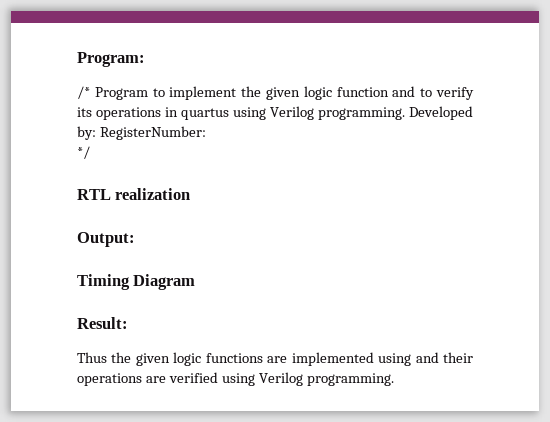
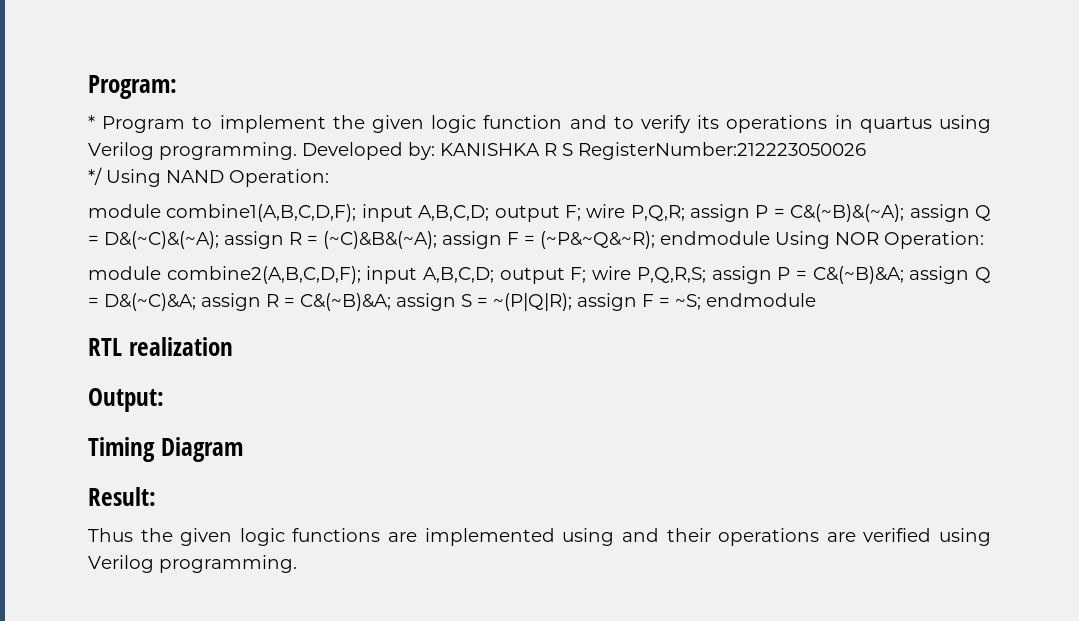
[77,86,90,99] /* -> [88,115,95,129] *
[99,126,206,140] [77,146,90,159] RegisterNumber: // */ -> [440,142,866,160] [88,167,329,187] [88,204,991,222] [88,231,984,249] [88,266,992,284] [88,293,816,311] KANISHKA R S RegisterNumber:212223050026 // */ Using NAND Operation: // module combine1(A,B,C,D,F); input A,B,C,D; output F; wire P,Q,R; assign P = C&(~B)&(~A); assign Q = D&(~C)&(~A); assign R = (~C)&B&(~A); assign F = (~P&~Q&~R); endmodule Using NOR Operation: // module combine2(A,B,C,D,F); input A,B,C,D; output F; wire P,Q,R,S; assign P = C&(~B)&A; assign Q = D&(~C)&A; assign R = C&(~B)&A; assign S = ~(P|Q|R); assign F = ~S; endmodule

